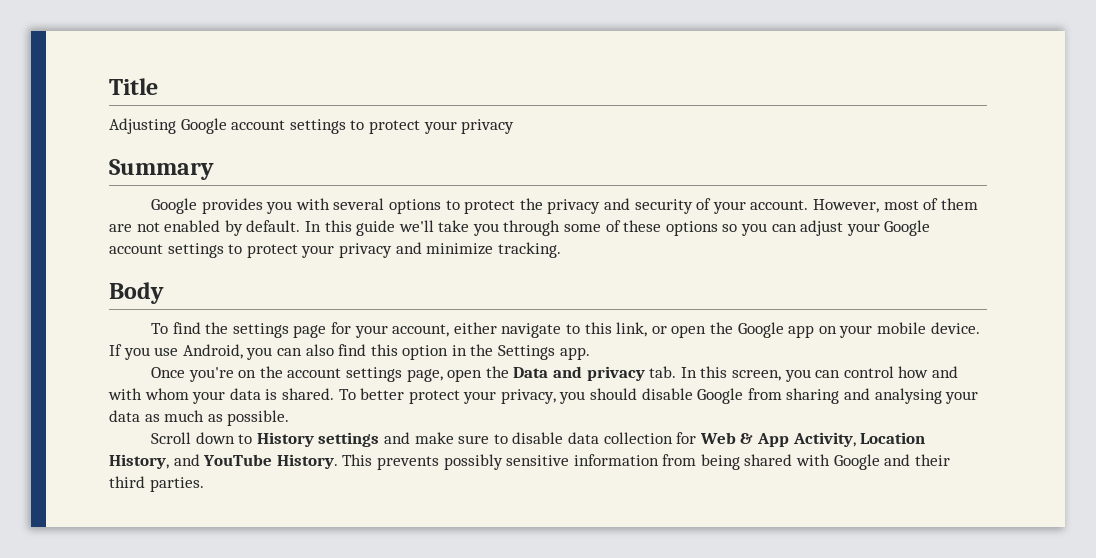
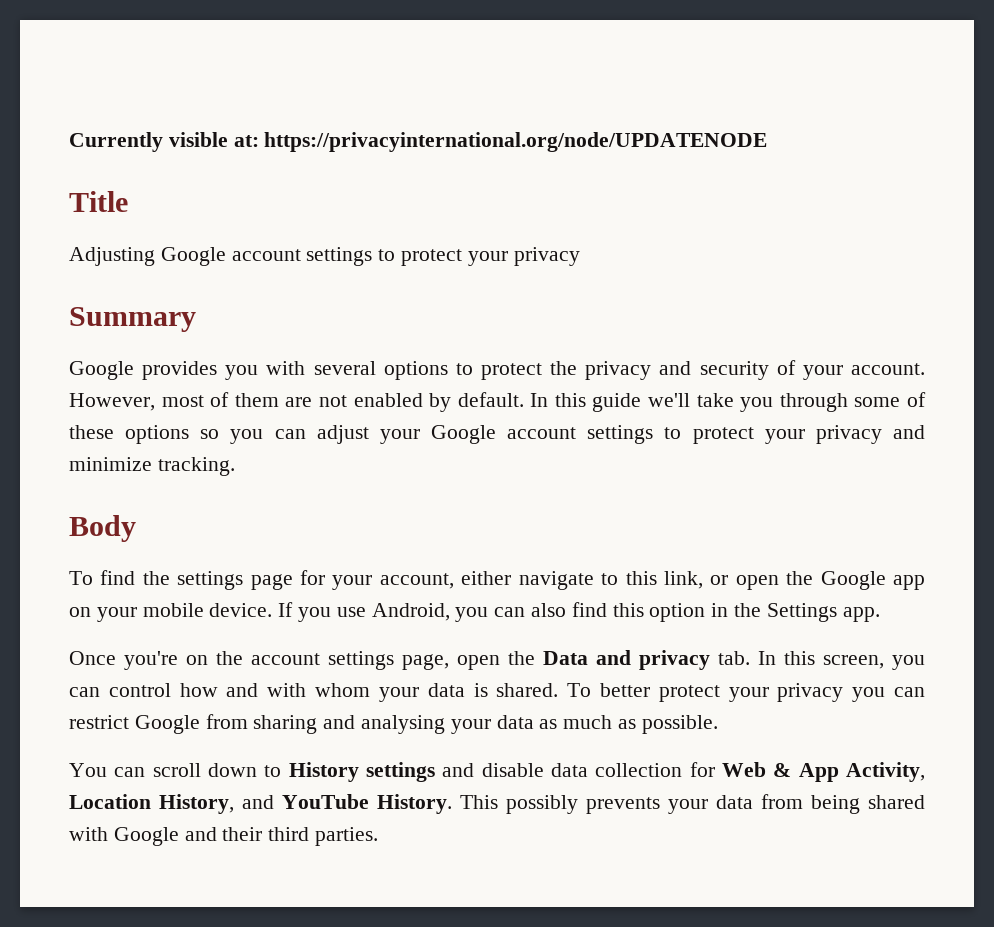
(109, 86) none -> [69,132,768,152] Currently visible at: https://privacyinternational.org/node/UPDATENODE //
[500,388,693,404] privacy, you should disable -> [777,683,925,702] [69,715,129,729] privacy you can restrict
[151,432,192,444] Scroll -> [69,763,201,777] You can scroll
[414,432,508,444] make sure to -> (475, 770) none
[376,454,659,470] prevents possibly sensitive information -> [506,795,753,814] possibly prevents your data

